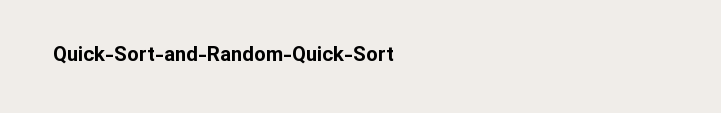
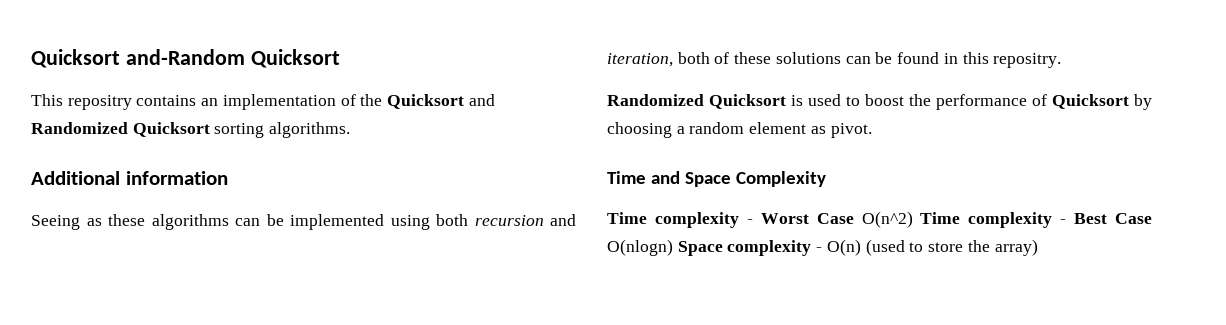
[53,46,394,64] Quick-Sort-and-Random-Quick-Sort -> [31,49,340,68] [31,94,495,110] [31,122,351,138] [31,171,228,185] [31,214,576,230] [607,52,1062,68] [607,94,1152,110] [607,122,872,138] [607,171,827,187] [607,211,1152,228] [607,239,1038,256] Quicksort and-Random Quicksort // This repositry contains an implementation of the Quicksort and Randomized Quicksort sorting algorithms. // Additional information // Seeing as these algorithms can be implemented using both recursion and iteration, both of these solutions can be found in this repositry. // Randomized Quicksort is used to boost the performance of Quicksort by choosing a random element as pivot. // Time and Space Complexity // Time complexity - Worst Case O(n^2) Time complexity - Best Case O(nlogn) Space complexity - O(n) (used to store the array)

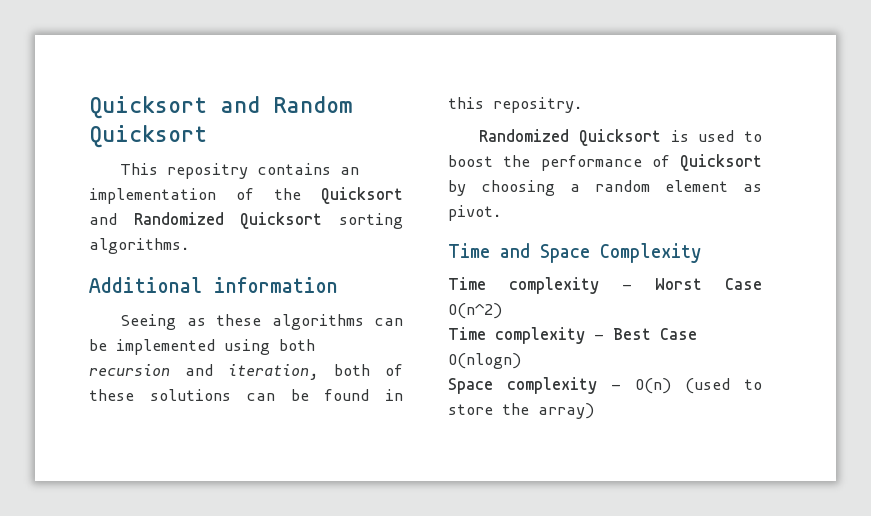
[31,49,245,68] Quicksort and-Random -> [89,96,353,119] Quicksort and Random
(913, 219) none -> (502, 311) //
(673, 247) none -> (521, 361) //

